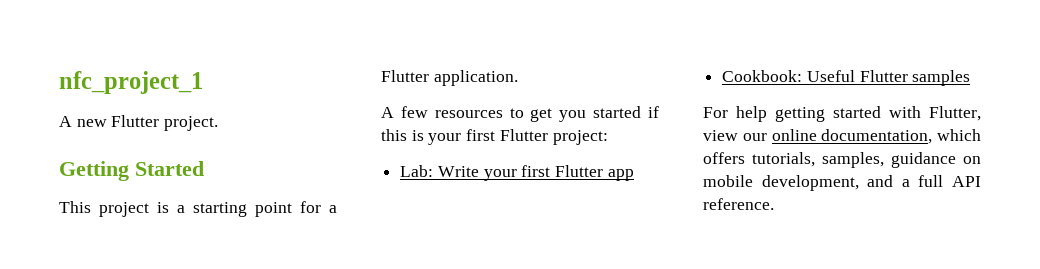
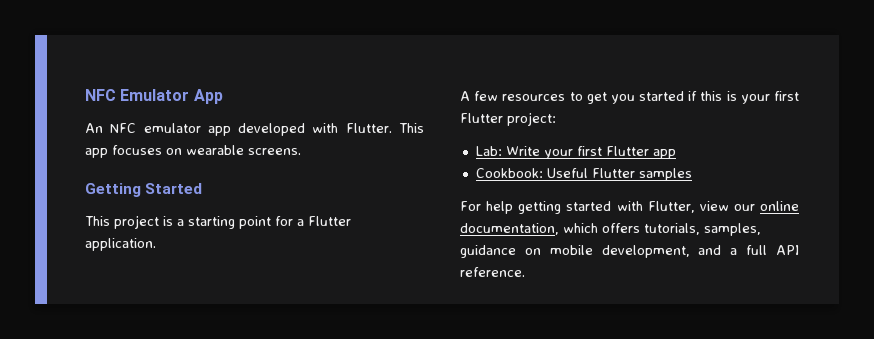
[59,71,203,94] [59,115,219,131] nfc_project_1 // A new Flutter project. -> [85,89,223,104] [85,123,424,136] [85,145,301,158] NFC Emulator App // An NFC emulator app developed with Flutter. This app focuses on wearable screens.

